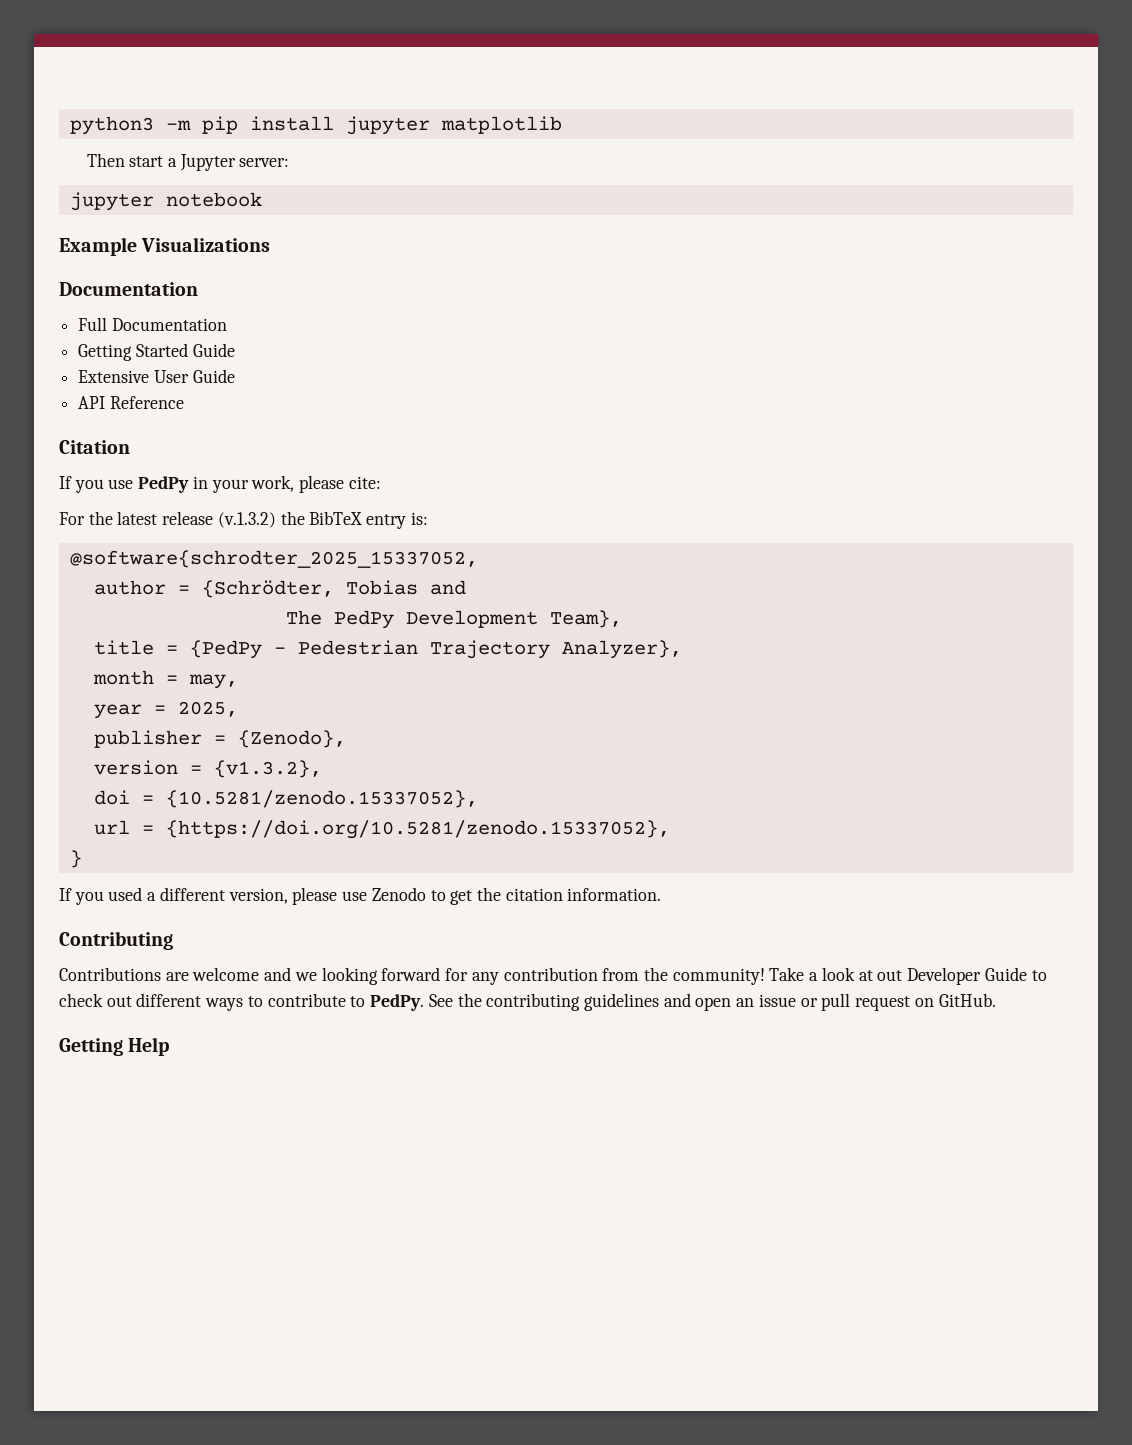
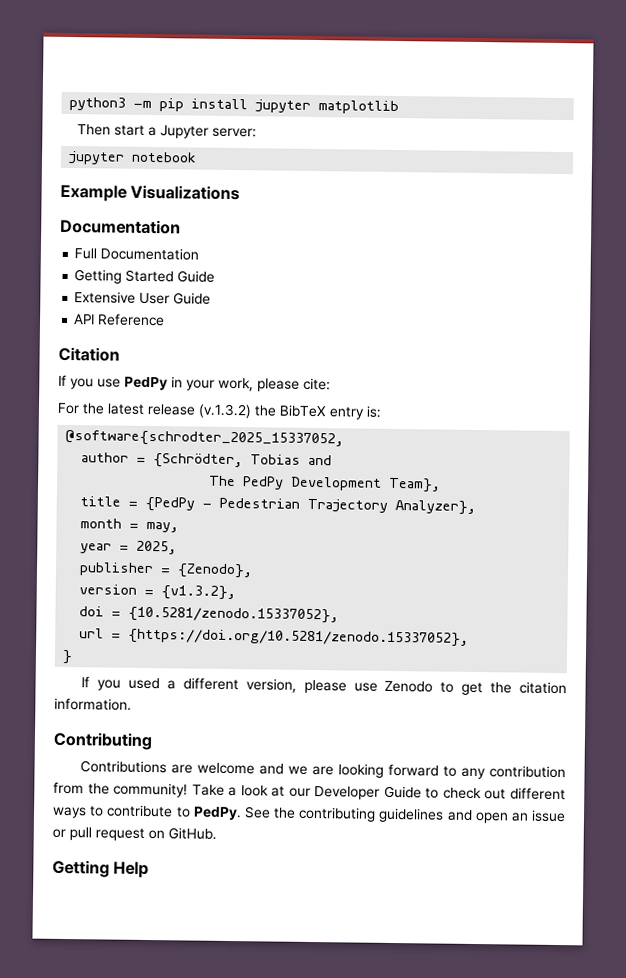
(317, 976) none -> [312,766,335,776] are
[445,968,469,981] for -> [443,765,458,777] to
[877,970,903,981] out -> [288,787,311,797] our

